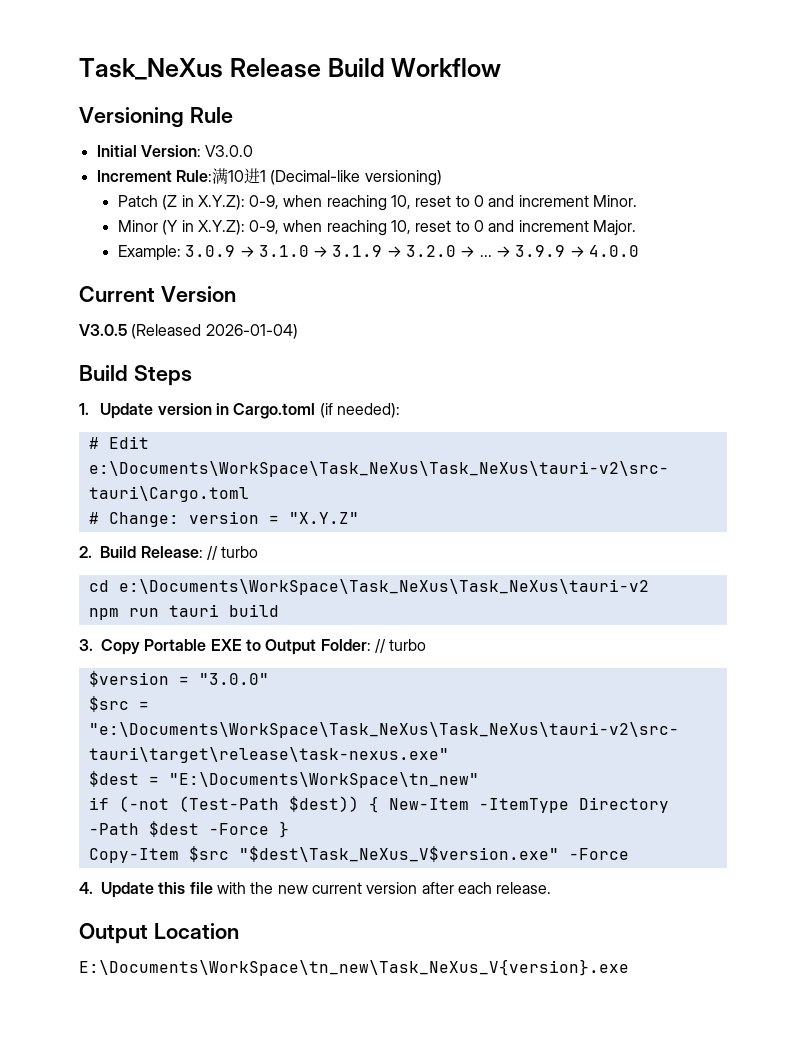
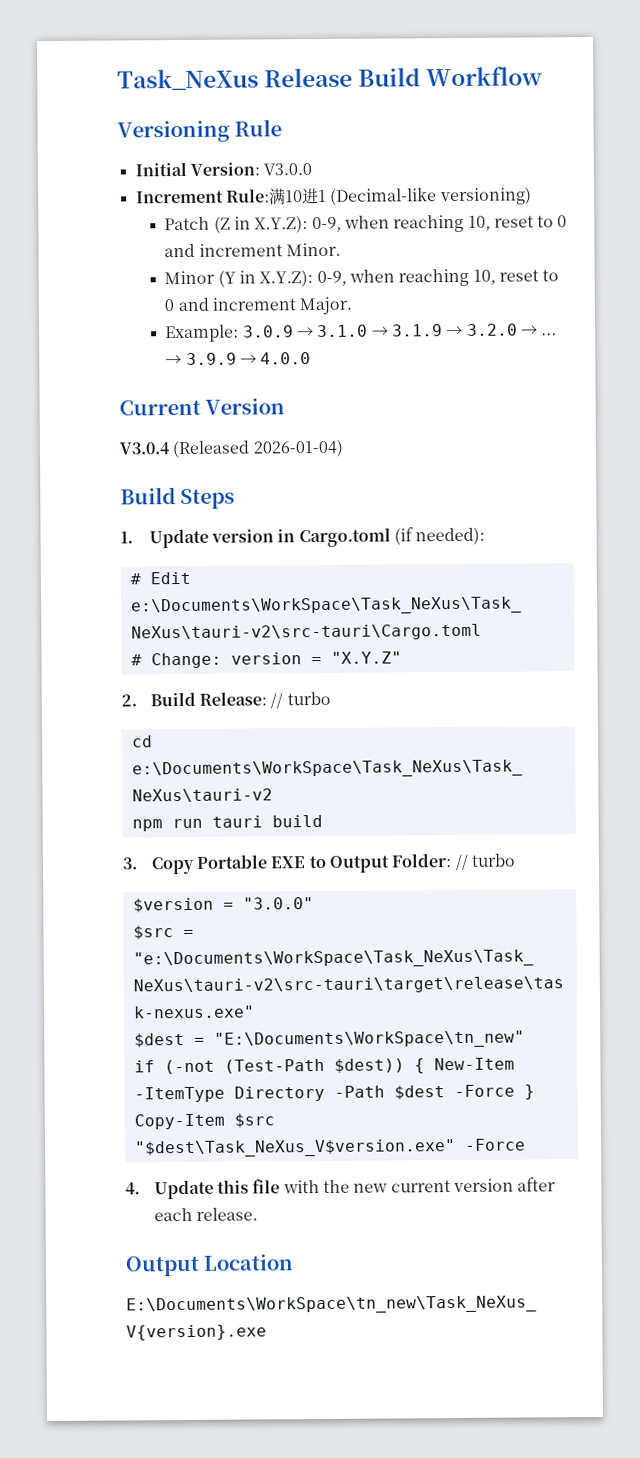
[79,324,127,336] V3.0.5 -> [119,442,170,455] V3.0.4

